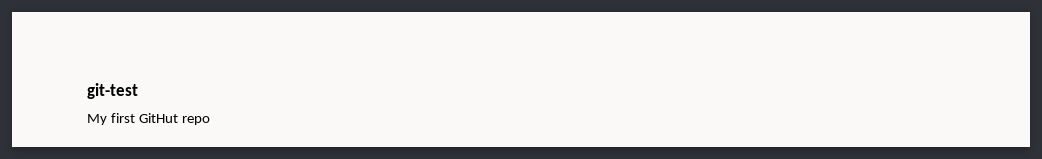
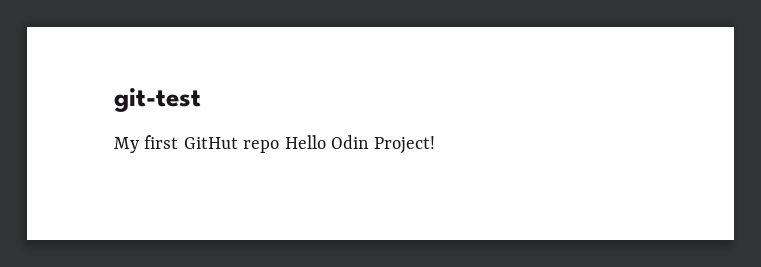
(210, 120) none -> [284,135,436,154] Hello Odin Project!

